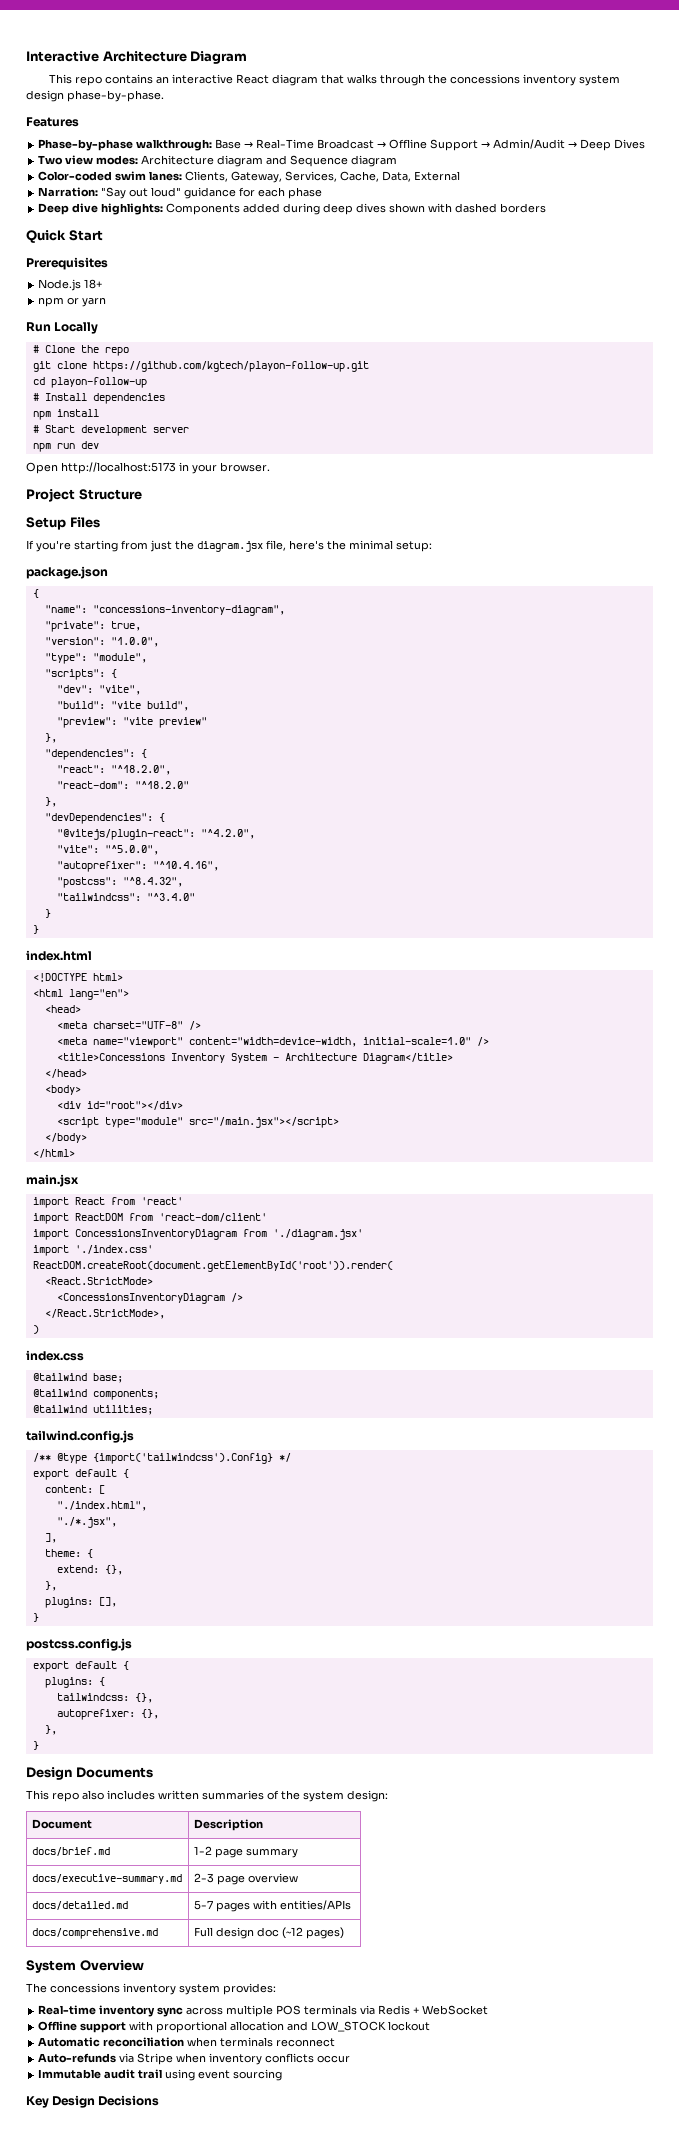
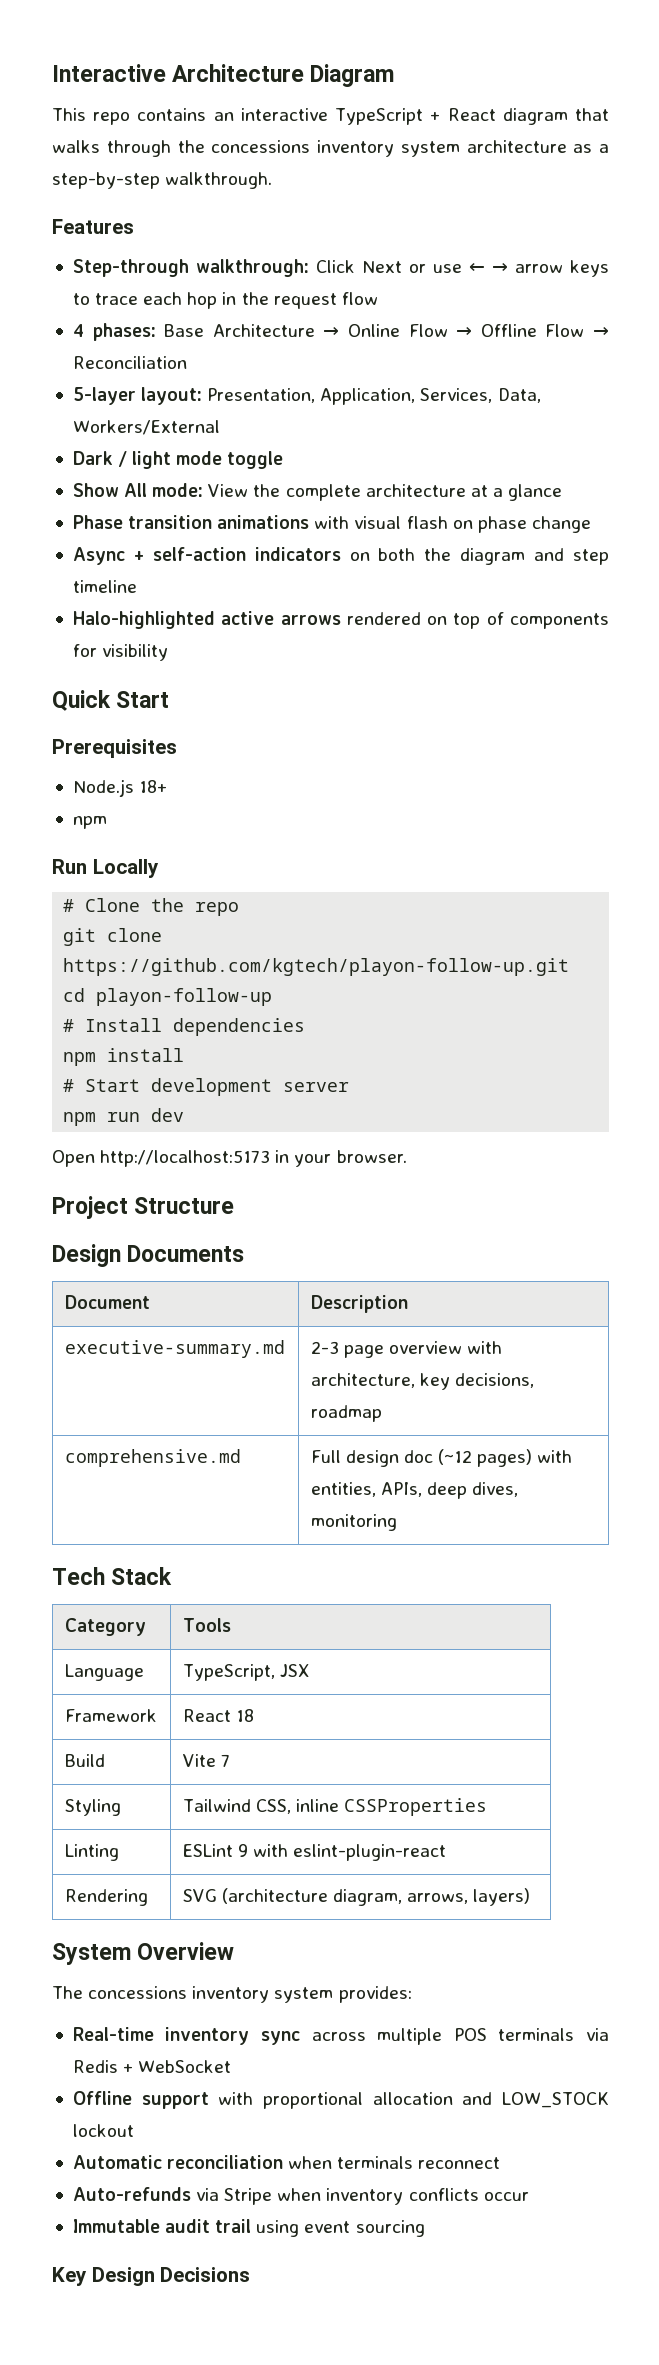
(234, 79) none -> [335,108,441,125] TypeScript +
[26,90,164,102] [26,117,79,127] [38,139,646,151] [38,155,398,167] [38,171,461,183] [38,187,323,199] [38,203,547,215] design phase-by-phase. // Features // Phase-by-phase walkthrough: Base → Real-Time Broadcast → Offline Support → Admin/Audit → Deep Dives // Two view modes: Architecture diagram and Sequence diagram // Color-coded swim lanes: Clients, Gateway, Services, Cache, Data, External // Narration: "Say out loud" guidance for each phase // Deep dive highlights: Components added during deep dives shown with dashed borders -> [466,140,609,153] [52,172,273,189] [52,219,134,234] [72,259,610,277] [72,292,378,309] [72,323,610,341] [72,356,187,369] [72,387,541,405] [72,420,220,435] [72,451,284,469] [72,483,563,501] [72,515,591,533] [72,547,609,565] [72,580,137,593] [72,611,609,629] [72,644,169,661] architecture as a step-by-step walkthrough. // Features // Step-through walkthrough: Click Next or use ← → arrow keys to trace each hop in the request flow // 4 phases: Base Architecture → Online Flow → Offline Flow → Reconciliation // 5-layer layout: Presentation, Application, Services, Data, Workers/External // Dark / light mode toggle // Show All mode: View the complete architecture at a glance // Phase transition animations with visual flash on phase change // Async + self-action indicators on both the diagram and step timeline // Halo-highlighted active arrows rendered on top of components for visibility
[67,297,107,307] or yarn -> (107, 822) none
[26,517,100,530] [26,540,432,552] [26,566,108,579] [32,589,39,598] [44,605,285,616] [44,621,141,632] [44,637,159,647] [44,653,147,664] [44,669,117,680] [56,685,141,695] [56,701,189,711] [56,717,207,728] [44,733,57,743] [44,749,147,760] [56,765,171,775] [56,781,189,789] [44,797,57,807] [44,813,165,824] [56,829,255,840] [56,845,159,855] [56,861,219,872] [56,877,183,888] [56,893,195,901] [44,909,51,918] [32,925,39,934] [26,950,92,961] [32,973,123,982] [32,989,129,1000] [44,1005,81,1013] [56,1021,201,1030] [56,1037,489,1048] [56,1053,453,1064] [44,1069,87,1078] [44,1085,81,1095] [56,1101,183,1110] [56,1117,339,1128] [44,1133,87,1143] [32,1149,75,1158] [26,1174,79,1187] [32,1197,183,1208] [32,1213,267,1224] [32,1229,363,1240] [32,1245,153,1256] [32,1261,393,1272] [44,1277,153,1285] [56,1293,243,1304] [44,1309,165,1319] [32,1325,39,1334] [26,1350,84,1361] [32,1373,123,1383] [32,1389,159,1400] [32,1405,153,1415] [26,1430,134,1443] [32,1453,291,1464] [32,1469,129,1480] [44,1485,105,1494] [56,1501,147,1511] [56,1517,117,1528] [44,1533,57,1543] [44,1549,93,1558] [56,1565,123,1575] [44,1581,57,1591] [44,1597,117,1608] [32,1613,39,1622] [26,1638,132,1651] [32,1661,129,1672] [44,1677,105,1688] [56,1693,153,1703] [56,1709,159,1720] [44,1725,57,1735] [32,1741,39,1750] [26,1767,153,1780] [26,1790,388,1802] [31,1819,92,1829] [193,1819,263,1831] [31,1847,110,1856] [193,1846,298,1858] [31,1874,182,1884] [193,1873,298,1885] [31,1901,128,1910] [193,1900,351,1912] [31,1928,158,1939] Setup Files // If you're starting from just the diagram.jsx file, here's the minimal setup: // package.json // { // "name": "concessions-inventory-diagram", // "private": true, // "version": "1.0.0", // "type": "module", // "scripts": { // "dev": "vite", // "build": "vite build", // "preview": "vite preview" // }, // "dependencies": { // "react": "^18.2.0", // "react-dom": "^18.2.0" // }, // "devDependencies": { // "@vitejs/plugin-react": "^4.2.0", // "vite": "^5.0.0", // "autoprefixer": "^10.4.16", // "postcss": "^8.4.32", // "tailwindcss": "^3.4.0" // } // } // index.html // <!DOCTYPE html> // <html lang="en"> // <head> // <meta charset="UTF-8" /> // <meta name="viewport" content="width=device-width, initial-scale=1.0" /> // <title>Concessions Inventory System - Architecture Diagram</title> // </head> // <body> // <div id="root"></div> // <script type="module" src="/main.jsx"></script> // </body> // </html> // main.jsx // import React from 'react' // import ReactDOM from 'react-dom/client' // import ConcessionsInventoryDiagram from './diagram.jsx' // import './index.css' // ReactDOM.createRoot(document.getElementById('root')).render( // <React.StrictMode> // <ConcessionsInventoryDiagram /> // </React.StrictMode>, // ) // index.css // @tailwind base; // @tailwind components; // @tailwind utilities; // tailwind.config.js // /** @type {import('tailwindcss').Config} */ // export default { // content: [ // "./index.html", // "./*.jsx", // ], // theme: { // extend: {}, // }, // plugins: [], // } // postcss.config.js // export default { // plugins: { // tailwindcss: {}, // autoprefixer: {}, // }, // } // Design Documents // This repo also includes written summaries of the system design: // Document | Description // docs/brief.md | 1-2 page summary // docs/executive-summary.md | 2-3 page overview // docs/detailed.md | 5-7 pages with entities/APIs // docs/comprehensive.md -> [52,1244,245,1267] [64,1295,150,1309] [310,1295,408,1313] [64,1340,285,1358] [310,1341,503,1358] [310,1373,535,1390] [310,1405,382,1422] [64,1449,241,1467] Design Documents // Document | Description // executive-summary.md | 2-3 page overview with architecture, key decisions, roadmap // comprehensive.md
(344, 1933) none -> [537,1450,573,1463] [310,1482,519,1499] [310,1514,397,1531] [52,1567,173,1585] [64,1618,146,1636] [182,1618,231,1632] [64,1664,144,1681] [182,1664,309,1681] [64,1709,157,1722] [182,1709,254,1722] [64,1754,105,1767] [182,1754,230,1767] [64,1799,121,1816] [182,1798,488,1816] [64,1844,119,1861] [182,1844,447,1861] [64,1889,148,1906] [182,1888,531,1906] with entities, APIs, deep dives, monitoring // Tech Stack // Category | Tools // Language | TypeScript, JSX // Framework | React 18 // Build | Vite 7 // Styling | Tailwind CSS, inline CSSProperties // Linting | ESLint 9 with eslint-plugin-react // Rendering | SVG (architecture diagram, arrows, layers)

